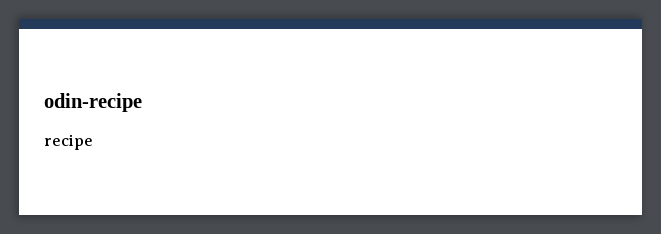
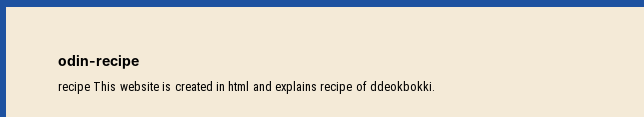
(93, 142) none -> [93,81,436,94] This website is created in html and explains recipe of ddeokbokki.

